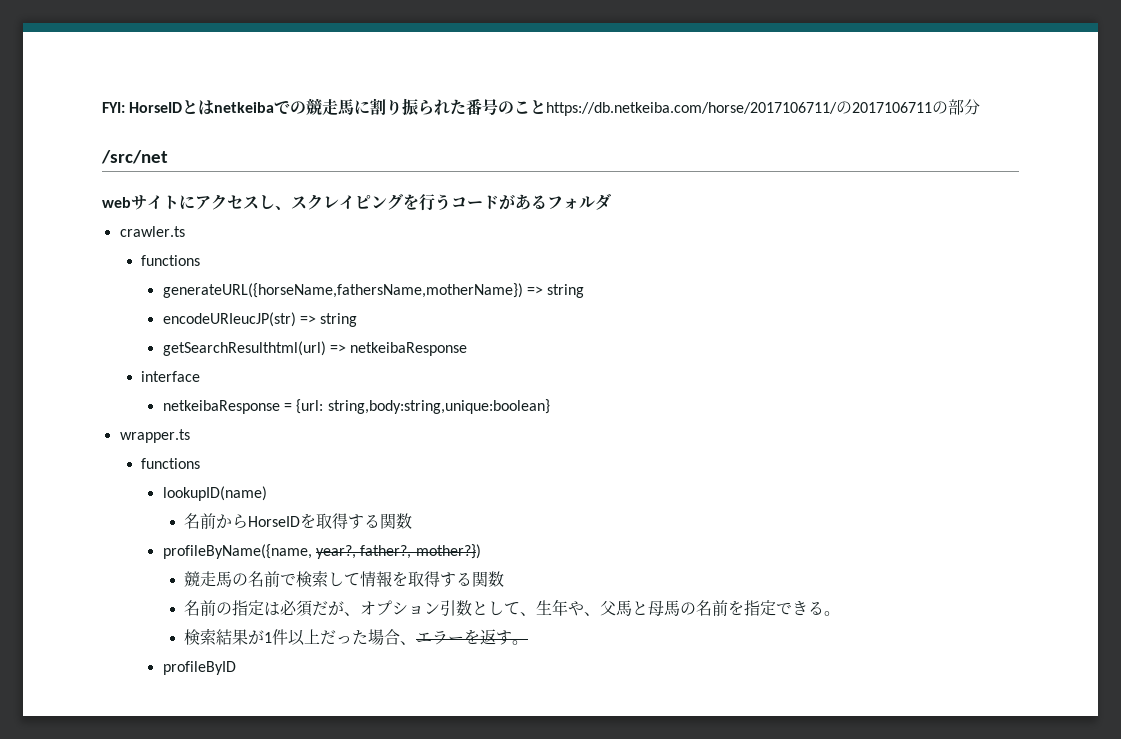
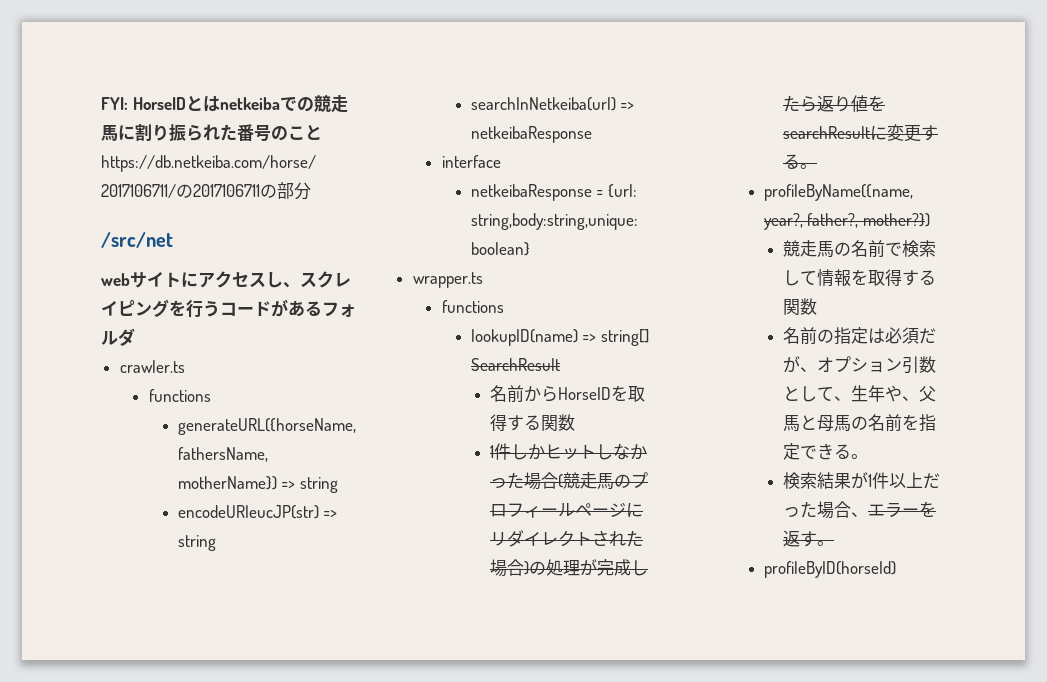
[162,341,326,356] getSearchResulthtml(url) -> [470,97,616,111] searchInNetkeiba(url)
(267, 493) none -> [582,329,649,346] [470,358,560,371] => string[] SearchResult
(413, 521) none -> [490,443,648,460] [490,472,649,490] [490,502,644,518] [490,530,644,547] [490,559,649,577] [783,95,886,112] [783,124,939,142] [783,154,818,169] // 1件しかヒットしなかった場合(競走馬のプロフィールページにリダイレクトされた場合)の処理が完成したら返り値をsearchResultに変更する。
[162,661,236,675] profileByID -> [763,561,896,578] profileByID(horseId)

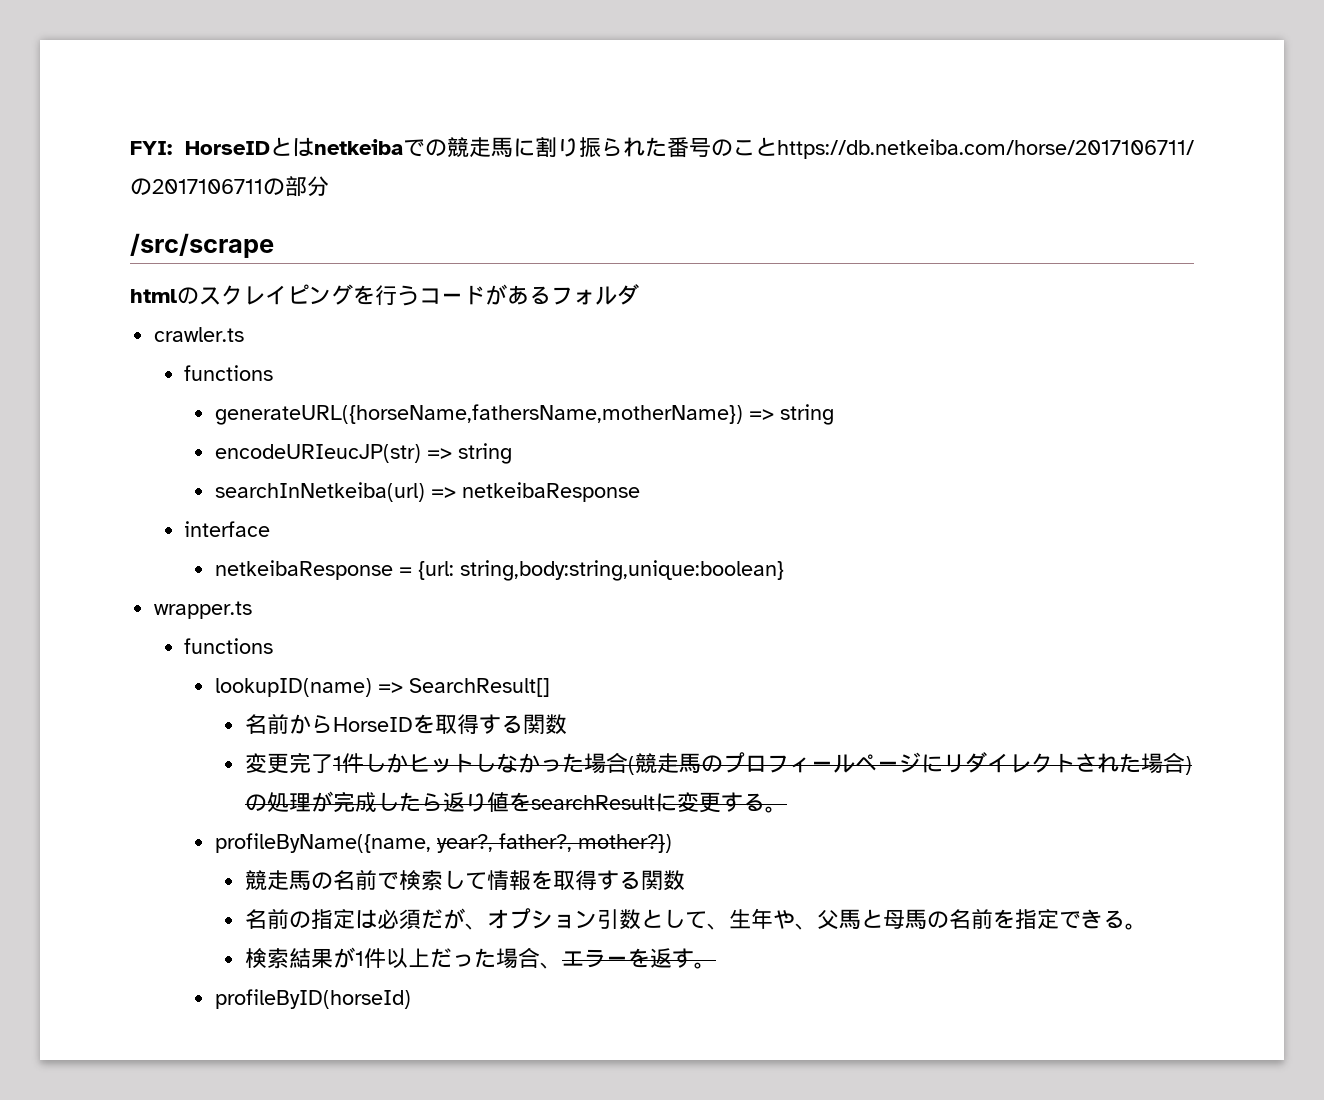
[101,232,173,248] [101,271,300,288] /src/net // webサイトにアクセスし、 -> [130,233,274,258] [130,287,199,304] /src/scrape // htmlの
[600,329,649,346] [470,358,560,371] string[] SearchResult -> [408,678,550,697] SearchResult[]
(576, 422) none -> [244,752,333,774] 変更完了

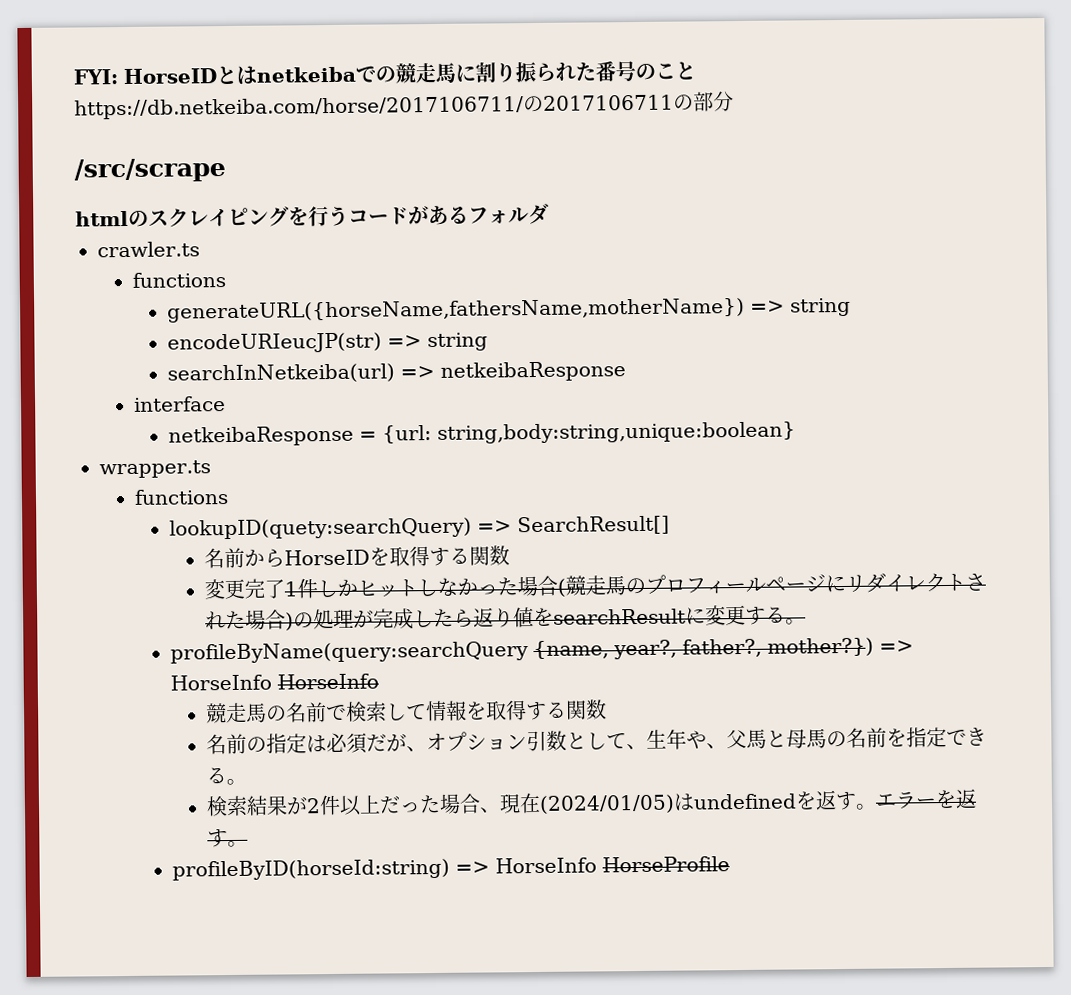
[214,678,372,697] lookupID(name) -> [169,517,473,540] lookupID(quety:searchQuery)
[214,833,431,853] profileByName({name, -> [170,640,610,664] profileByName(query:searchQuery {name,
(672, 843) none -> [879,640,915,653] [170,673,380,691] => HorseInfo HorseInfo
[354,951,364,966] 1 -> [305,798,321,814] 2
(562, 965) none -> [498,790,877,814] 現在(2024/01/05)はundefinedを返す。
[214,989,411,1009] profileByID(horseId) -> [172,856,731,881] profileByID(horseId:string) => HorseInfo HorseProfile

